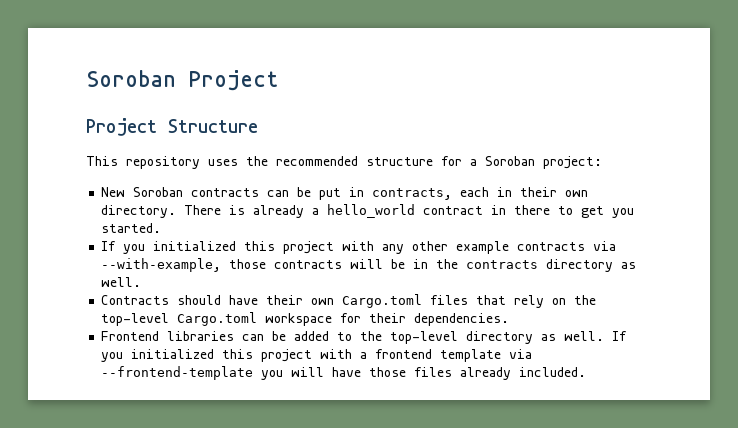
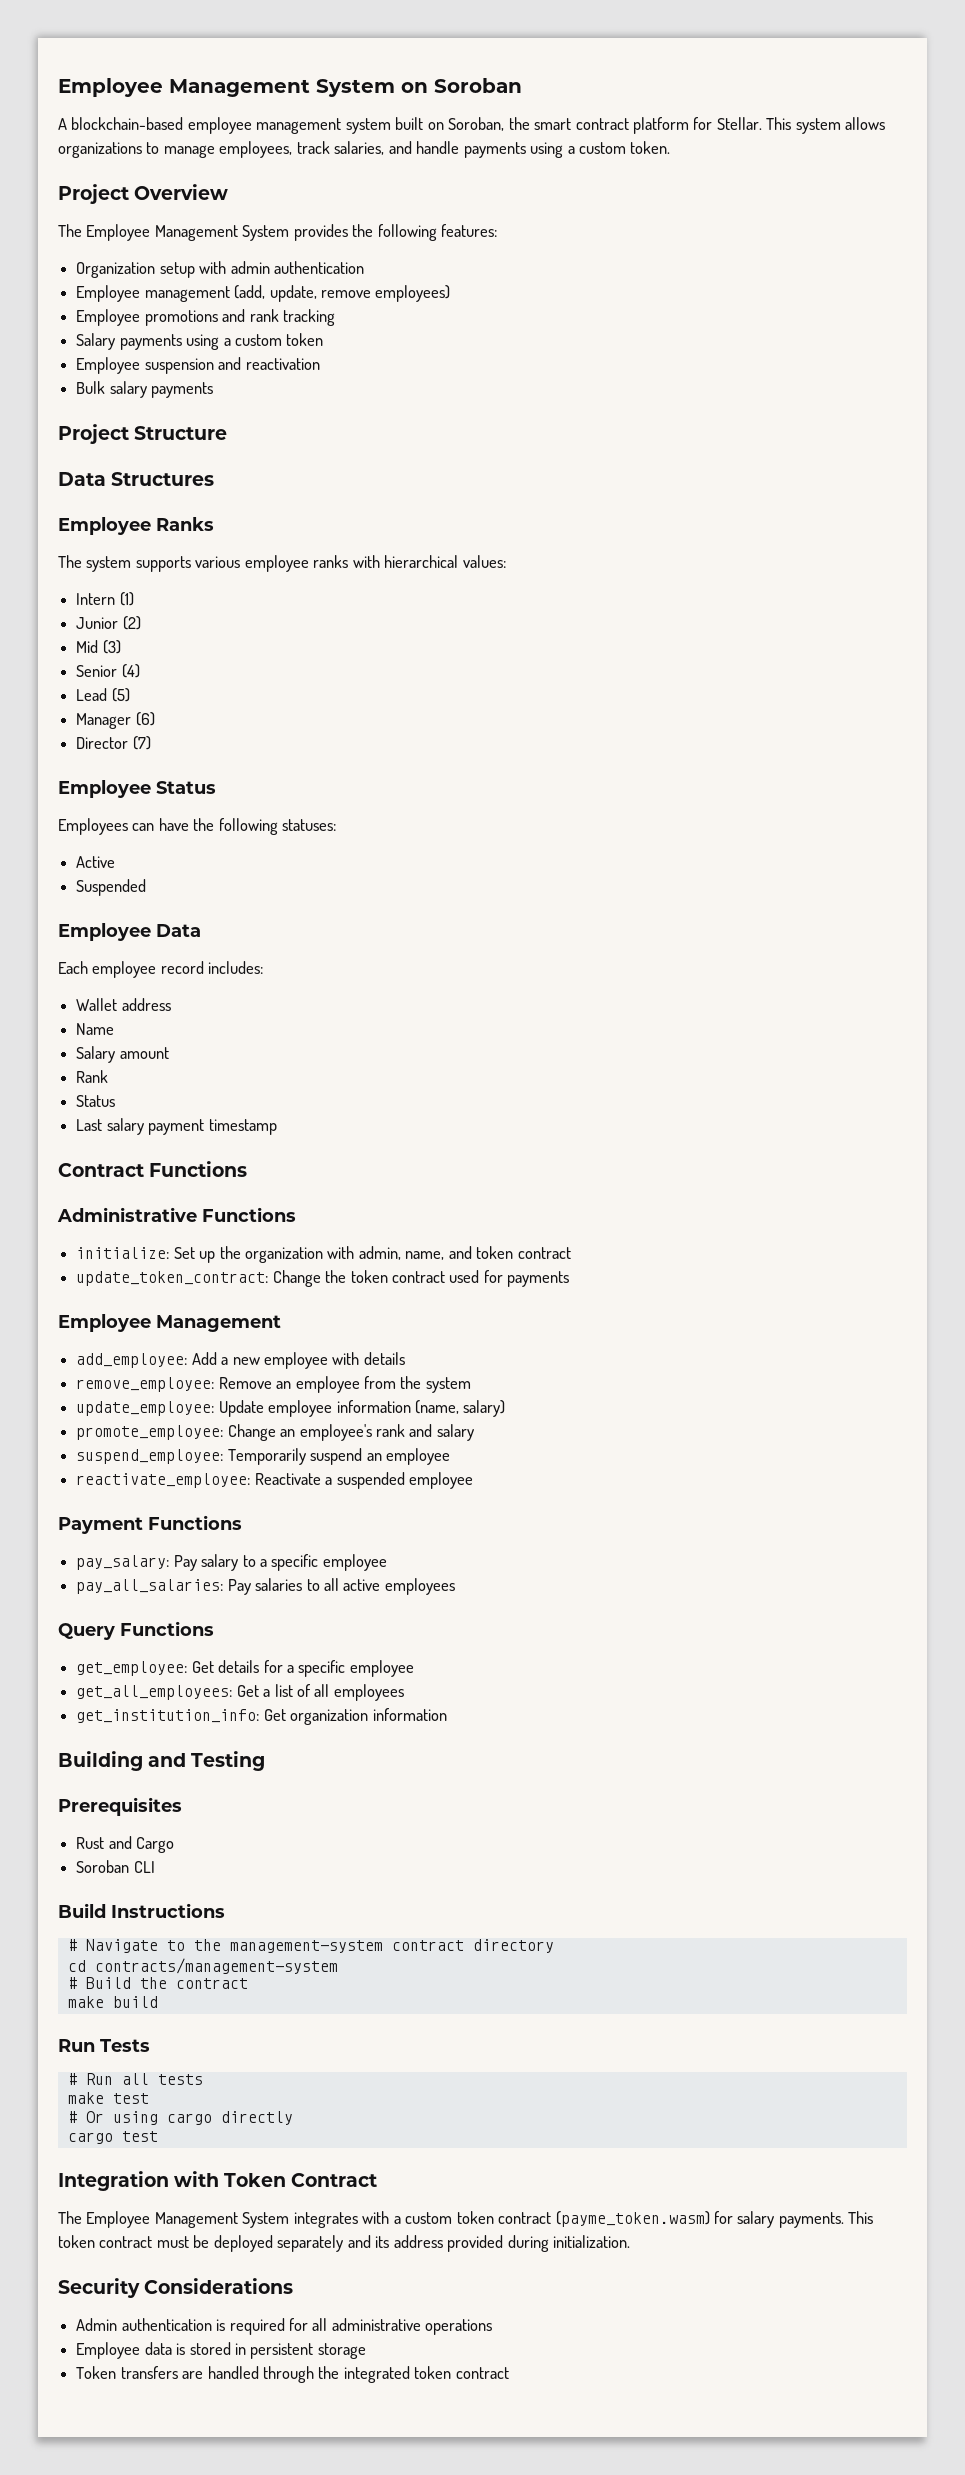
[86,70,278,91] [86,118,258,136] [86,156,602,169] [101,187,589,200] [101,204,635,218] [101,223,162,233] [101,241,617,254] [101,258,637,272] [101,277,142,287] [101,294,597,308] [101,312,510,326] [101,331,628,344] [101,349,533,362] [101,366,587,380] Soroban Project // Project Structure // This repository uses the recommended structure for a Soroban project: // New Soroban contracts can be put in contracts, each in their own directory. There is already a hello_world contract in there to get you started. // If you initialized this project with any other example contracts via --with-example, those contracts will be in the contracts directory as well. // Contracts should have their own Cargo.toml files that rely on the top-level Cargo.toml workspace for their dependencies. // Frontend libraries can be added to the top-level directory as well. If you initialized this project with a frontend template via --frontend-template you will have those files already included. -> [58,78,522,97] [58,117,886,134] [58,141,671,158] [58,184,229,204] [58,224,498,241] [76,261,364,278] [76,285,451,302] [76,309,335,326] [76,333,324,350] [76,357,320,374] [76,381,214,398] [58,424,228,444] [58,472,215,486] [58,517,214,535] [58,555,506,572] [76,592,134,606] [76,616,141,630] [76,640,121,654] [76,664,140,678] [76,688,130,702] [76,712,155,729] [76,736,151,750] [58,780,216,798] [58,818,337,835] [76,856,116,868] [76,879,147,896] [58,923,201,941] [58,961,264,978] [76,998,171,1011] [76,1023,115,1035] [76,1046,169,1063] [76,1070,109,1083] [76,1095,116,1107] [76,1118,277,1135] [58,1161,248,1177] [57,1207,296,1222] [76,1246,571,1263] [76,1270,570,1287] [58,1314,281,1332] [76,1352,405,1369] [76,1376,471,1393] [76,1400,506,1417] [76,1424,474,1441] [76,1448,450,1465] [76,1472,473,1489] [58,1515,242,1534] [76,1554,387,1571] [76,1578,455,1595] [58,1621,214,1640] [76,1660,414,1677] [76,1684,404,1701] [76,1708,447,1725] [58,1751,266,1771] [58,1797,182,1816] [76,1836,175,1853] [76,1860,155,1873] [58,1903,225,1918] [67,1939,554,1953] [67,1958,338,1974] [67,1977,248,1989] [67,1996,158,2008] [58,2039,150,2052] [67,2073,203,2085] [67,2092,149,2104] [67,2111,293,2125] [67,2131,158,2144] [58,2171,378,2191] [58,2211,874,2228] [58,2235,631,2252] [58,2278,294,2298] [76,2318,493,2335] [76,2342,366,2359] [76,2366,509,2383] Employee Management System on Soroban // A blockchain-based employee management system built on Soroban, the smart contract platform for Stellar. This system allows organizations to manage employees, track salaries, and handle payments using a custom token. // Project Overview // The Employee Management System provides the following features: // Organization setup with admin authentication // Employee management (add, update, remove employees) // Employee promotions and rank tracking // Salary payments using a custom token // Employee suspension and reactivation // Bulk salary payments // Project Structure // Data Structures // Employee Ranks // The system supports various employee ranks with hierarchical values: // Intern (1) // Junior (2) // Mid (3) // Senior (4) // Lead (5) // Manager (6) // Director (7) // Employee Status // Employees can have the following statuses: // Active // Suspended // Employee Data // Each employee record includes: // Wallet address // Name // Salary amount // Rank // Status // Last salary payment timestamp // Contract Functions // Administrative Functions // initialize: Set up the organization with admin, name, and token contract // update_token_contract: Change the token contract used for payments // Employee Management // add_employee: Add a new employee with details // remove_employee: Remove an employee from the system // update_employee: Update employee information (name, salary) // promote_employee: Change an employee's rank and salary // suspend_employee: Temporarily suspend an employee // reactivate_employee: Reactivate a suspended employee // Payment Functions // pay_salary: Pay salary to a specific employee // pay_all_salaries: Pay salaries to all active employees // Query Functions // get_employee: Get details for a specific employee // get_all_employees: Get a list of all employees // get_institution_info: Get organization information // Building and Testing // Prerequisites // Rust and Cargo // Soroban CLI // Build Instructions // # Navigate to the management-system contract directory // cd contracts/management-system // # Build the contract // make build // Run Tests // # Run all tests // make test // # Or using cargo directly // cargo test // Integration with Token Contract // The Employee Management System integrates with a custom token contract (payme_token.wasm) for salary payments. This token contract must be deployed separately and its address provided during initialization. // Security Considerations // Admin authentication is required for all administrative operations // Employee data is stored in persistent storage // Token transfers are handled through the integrated token contract

